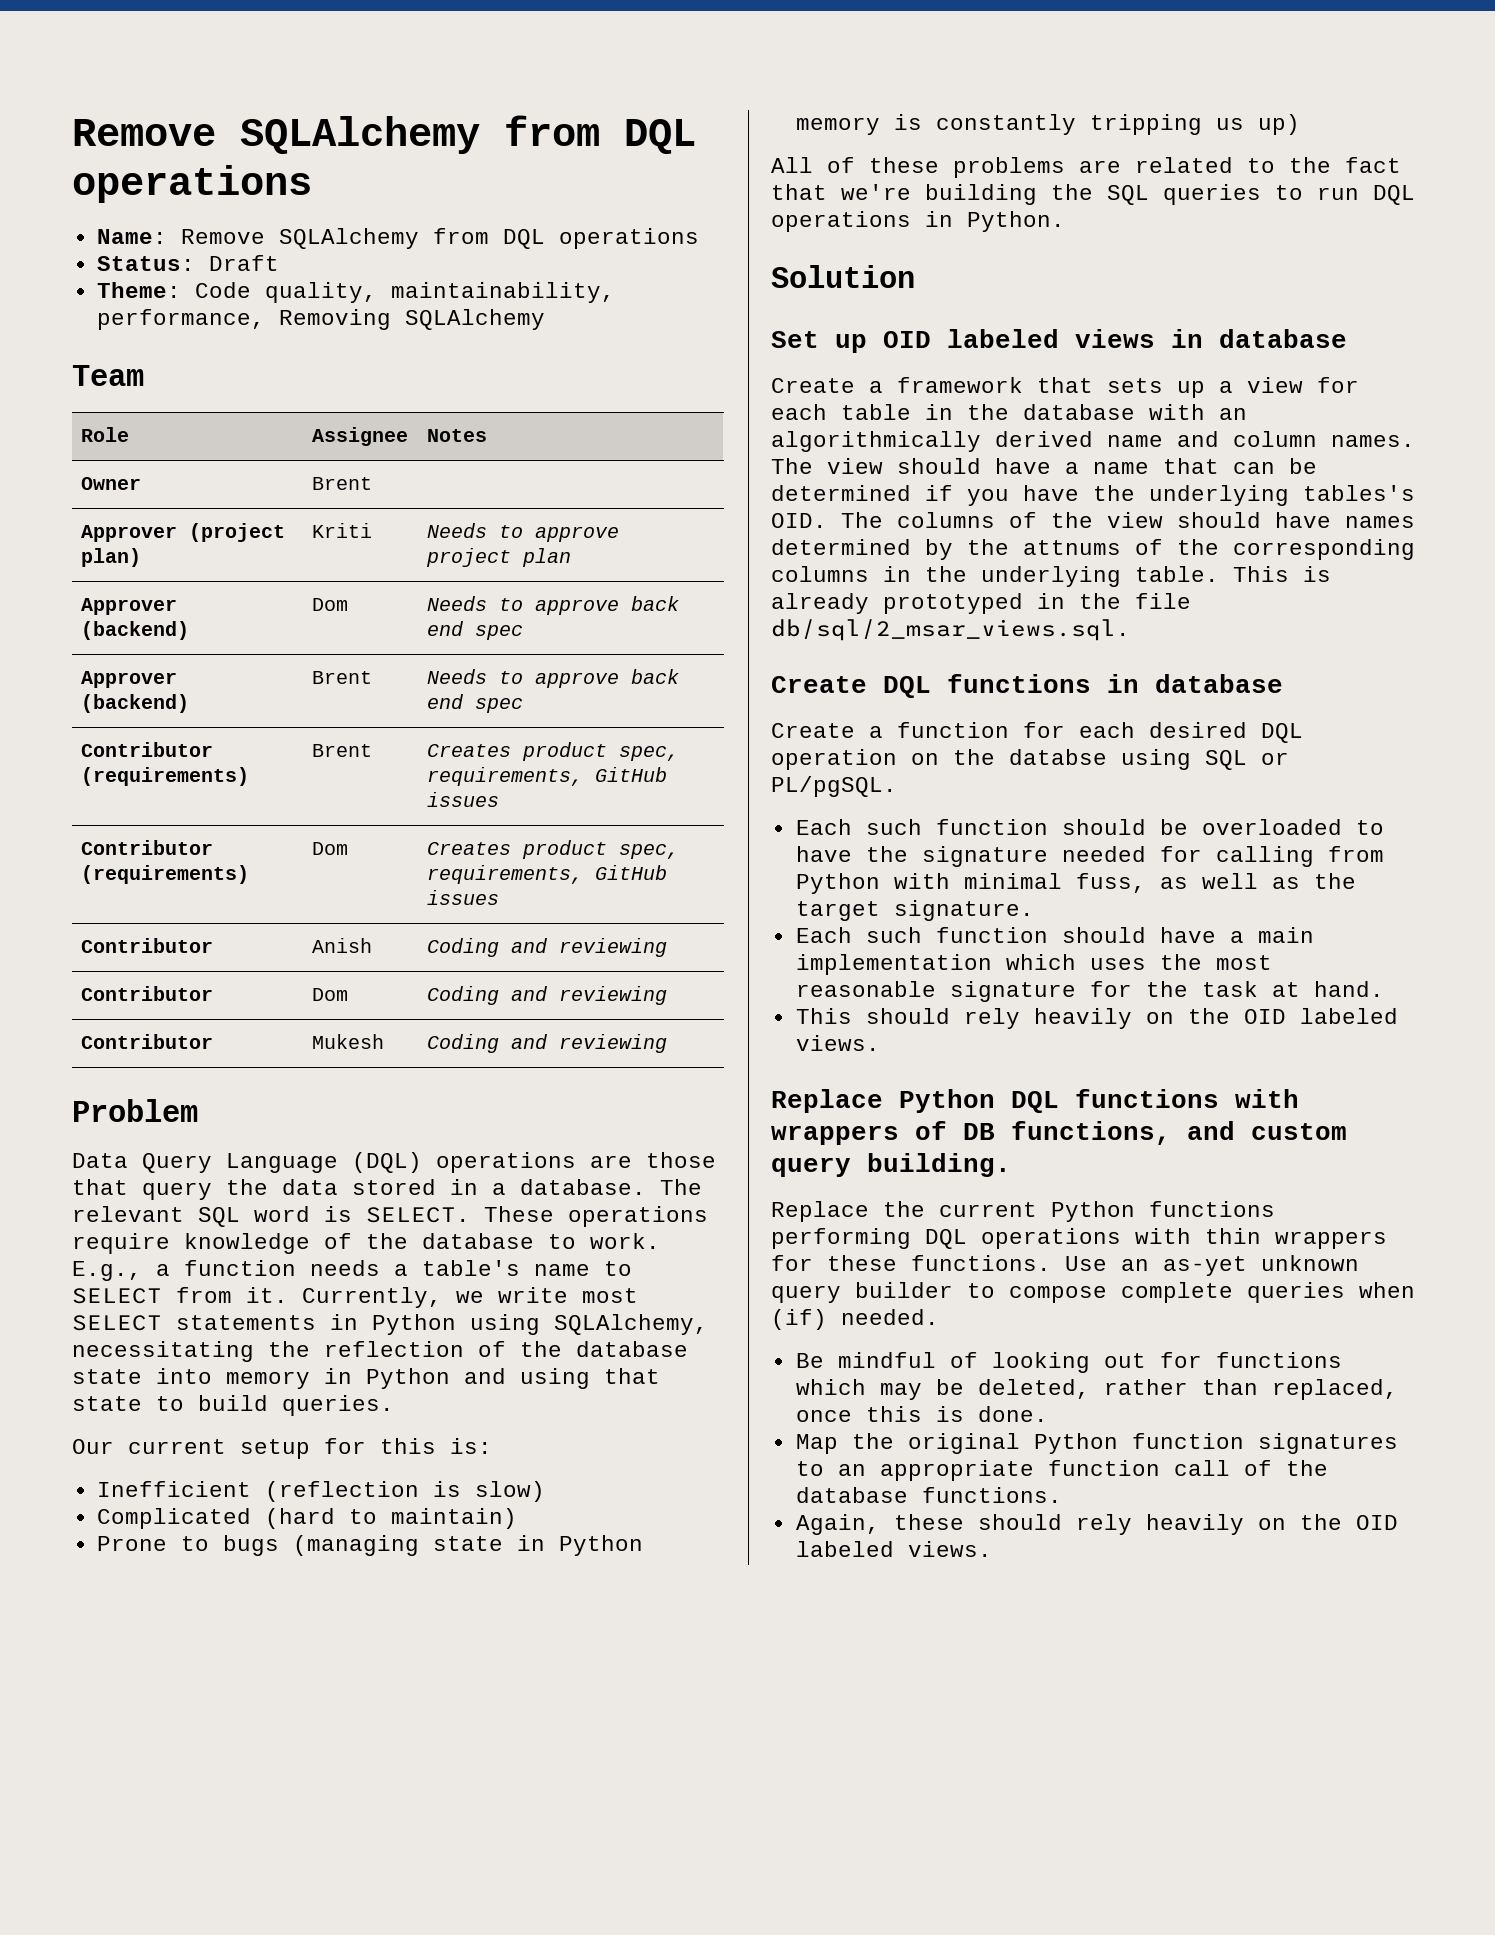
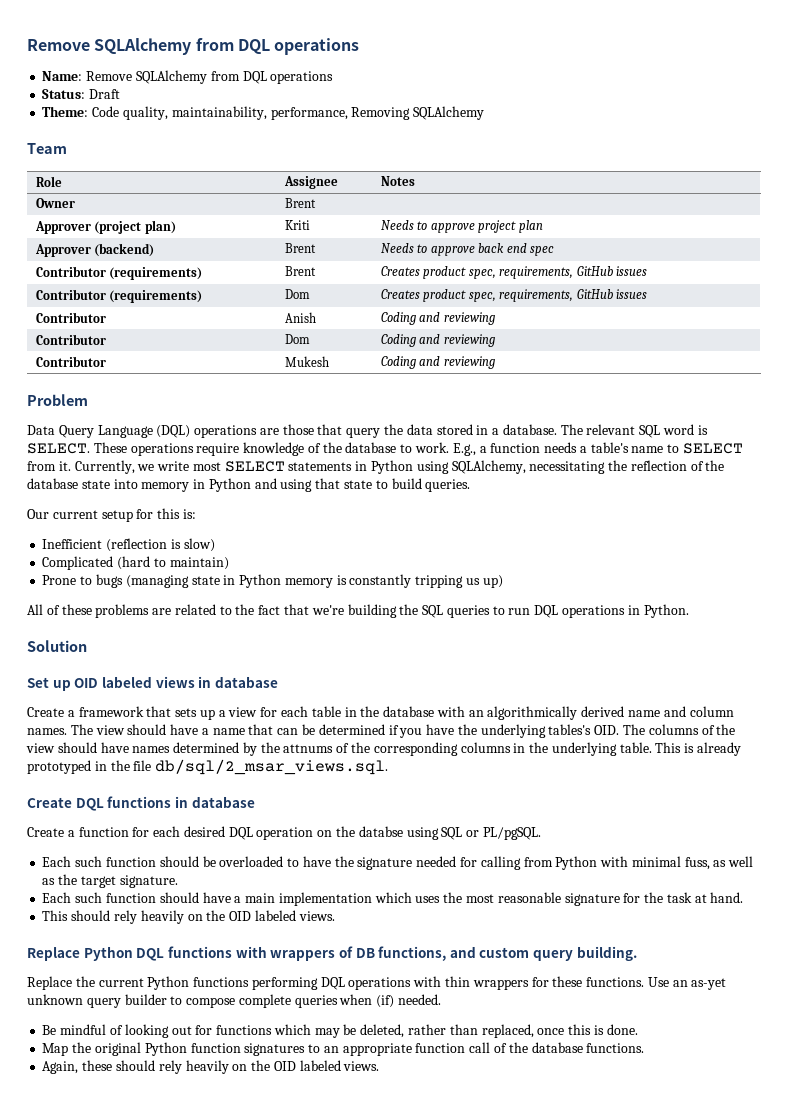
[81,598,178,615] [81,621,190,640] [312,598,349,611] [427,596,680,615] [427,621,524,640] // Approver (backend) | Dom | Needs to approve back end spec -> (543, 226) none

